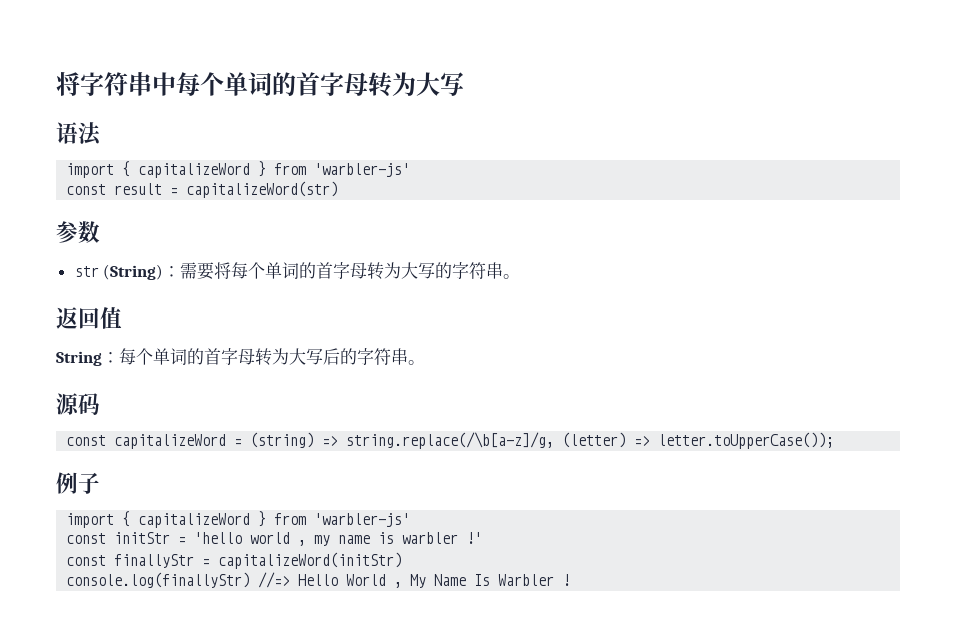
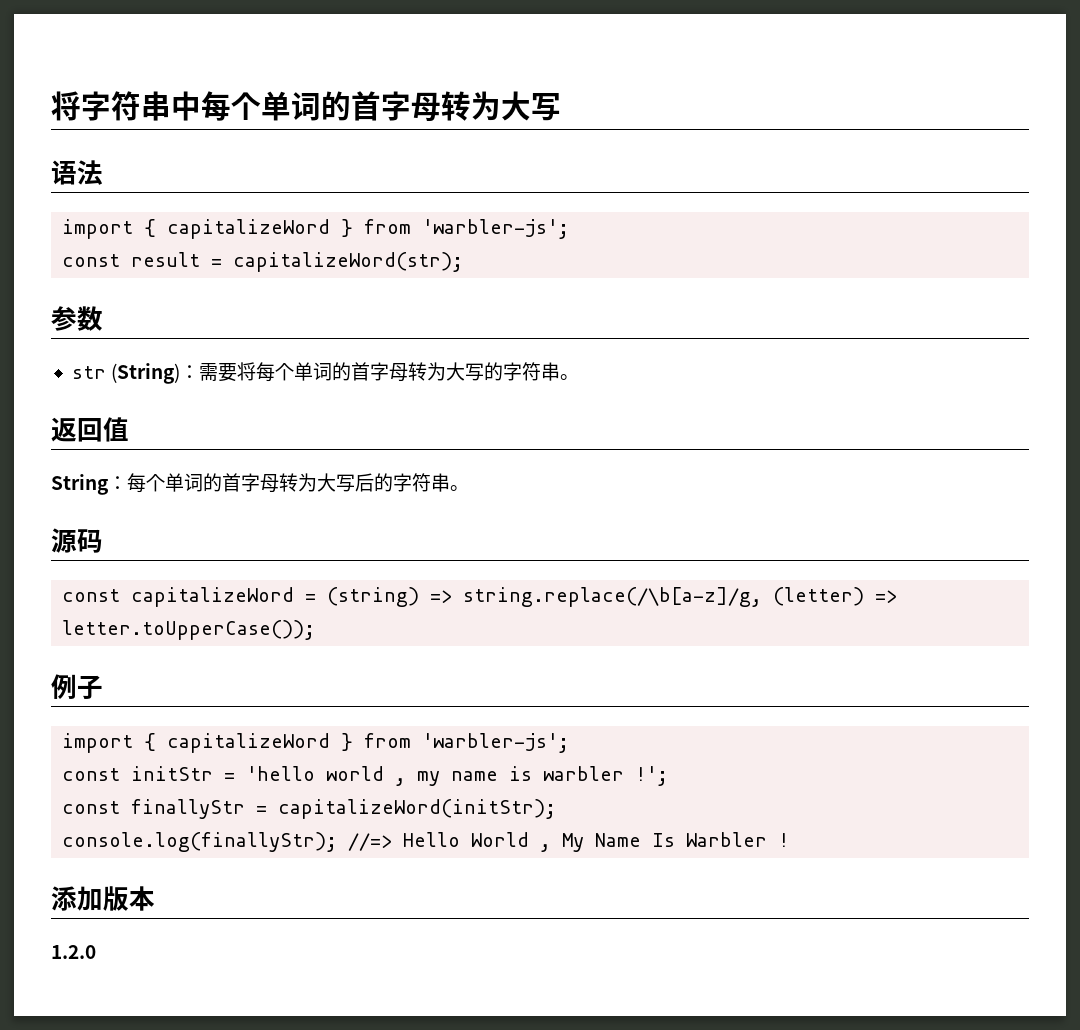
[314,163,411,177] 'warbler-js' -> [422,219,570,239] 'warbler-js';
[186,181,339,198] capitalizeWord(str) -> [233,252,464,272] capitalizeWord(str);
[314,513,411,527] 'warbler-js' -> [422,733,570,753] 'warbler-js';
[466,532,483,544] !' -> [635,766,669,786] !';
[218,552,403,569] [66,572,251,588] capitalizeWord(initStr) // console.log(finallyStr) -> [278,799,557,819] [62,832,338,852] capitalizeWord(initStr); // console.log(finallyStr);
(571, 580) none -> [51,886,155,911] [51,945,96,959] // 添加版本 // 1.2.0

